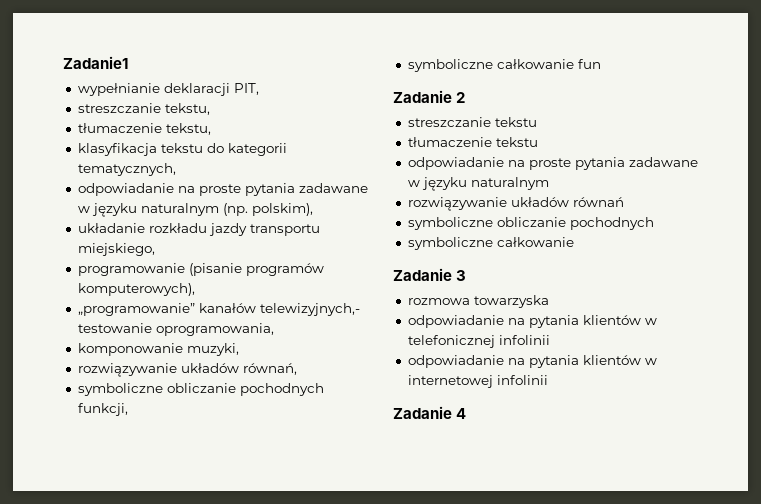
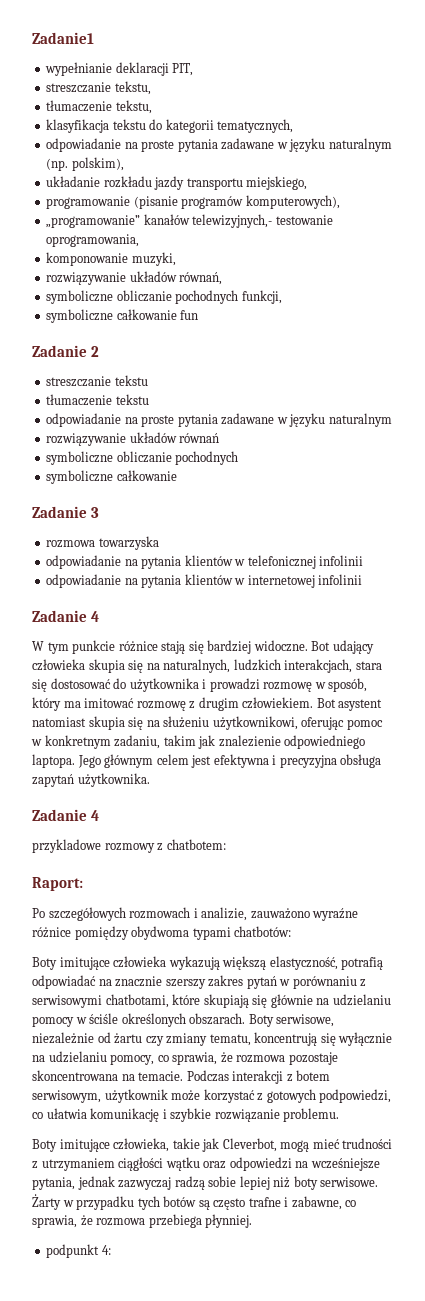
(467, 413) none -> [32,640,374,654] [32,659,382,673] [32,678,368,692] [32,697,383,711] [32,716,383,730] [31,735,366,749] [32,754,382,768] [32,773,150,787] [32,809,99,821] [32,839,226,853] [32,877,83,891] [32,907,359,921] [32,926,292,940] [32,956,384,970] [32,975,367,989] [32,994,391,1008] [32,1013,335,1027] [32,1032,393,1046] [32,1051,338,1065] [32,1070,331,1084] [32,1089,392,1103] [32,1108,340,1122] [32,1138,393,1152] [32,1157,380,1171] [32,1176,379,1190] [32,1194,357,1210] [32,1214,253,1228] [46,1244,111,1258] // W tym punkcie różnice stają się bardziej widoczne. Bot udający człowieka skupia się na naturalnych, ludzkich interakcjach, stara się dostosować do użytkownika i prowadzi rozmowę w sposób, który ma imitować rozmowę z drugim człowiekiem. Bot asystent natomiast skupia się na służeniu użytkownikowi, oferując pomoc w konkretnym zadaniu, takim jak znalezienie odpowiedniego laptopa. Jego głównym celem jest efektywna i precyzyjna obsługa zapytań użytkownika. // Zadanie 4 // przykladowe rozmowy z chatbotem: // Raport: // Po szczegółowych rozmowach i analizie, zauważono wyraźne różnice pomiędzy obydwoma typami chatbotów: // Boty imitujące człowieka wykazują większą elastyczność, potrafią odpowiadać na znacznie szerszy zakres pytań w porównaniu z serwisowymi chatbotami, które skupiają się głównie na udzielaniu pomocy w ściśle określonych obszarach. Boty serwisowe, niezależnie od żartu czy zmiany tematu, koncentrują się wyłącznie na udzielaniu pomocy, co sprawia, że rozmowa pozostaje skoncentrowana na temacie. Podczas interakcji z botem serwisowym, użytkownik może korzystać z gotowych podpowiedzi, co ułatwia komunikację i szybkie rozwiązanie problemu. // Boty imitujące człowieka, takie jak Cleverbot, mogą mieć trudności z utrzymaniem ciągłości wątku oraz odpowiedzi na wcześniejsze pytania, jednak zazwyczaj radzą sobie lepiej niż boty serwisowe. Żarty w przypadku tych botów są często trafne i zabawne, co sprawia, że rozmowa przebiega płynniej. // podpunkt 4:

